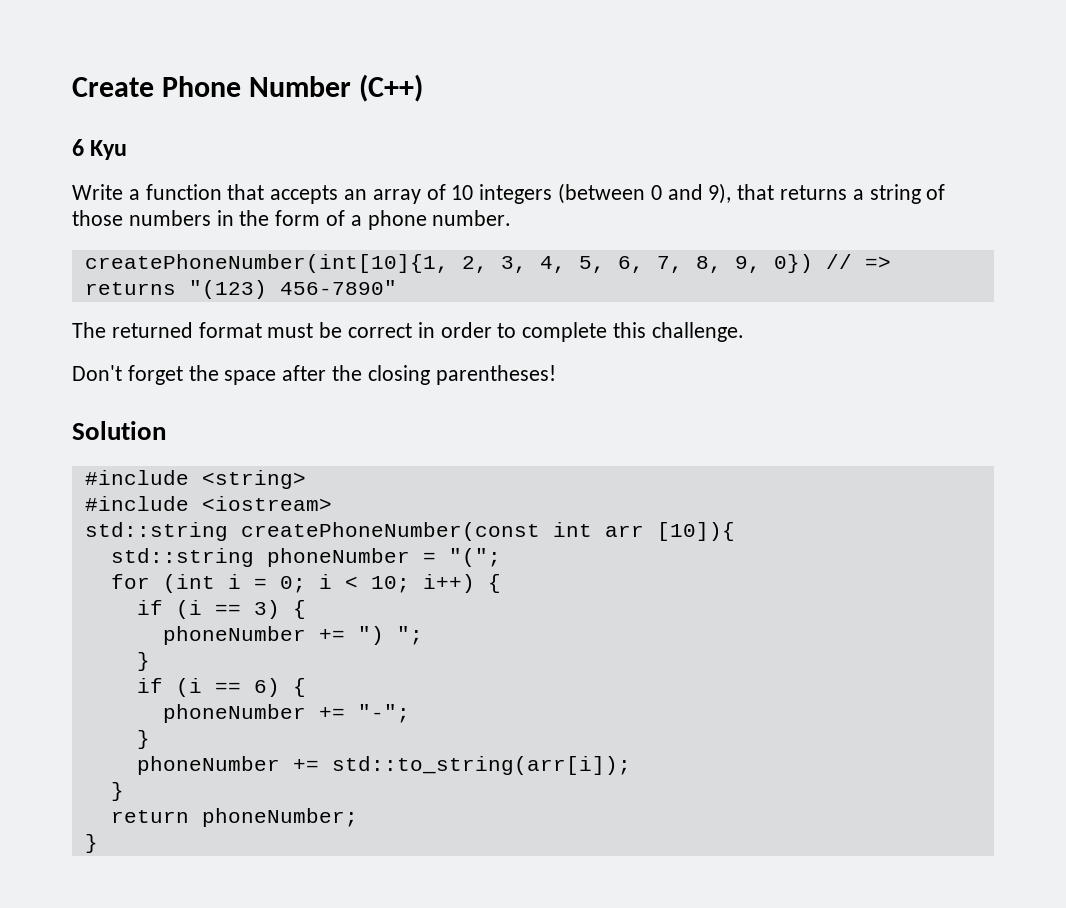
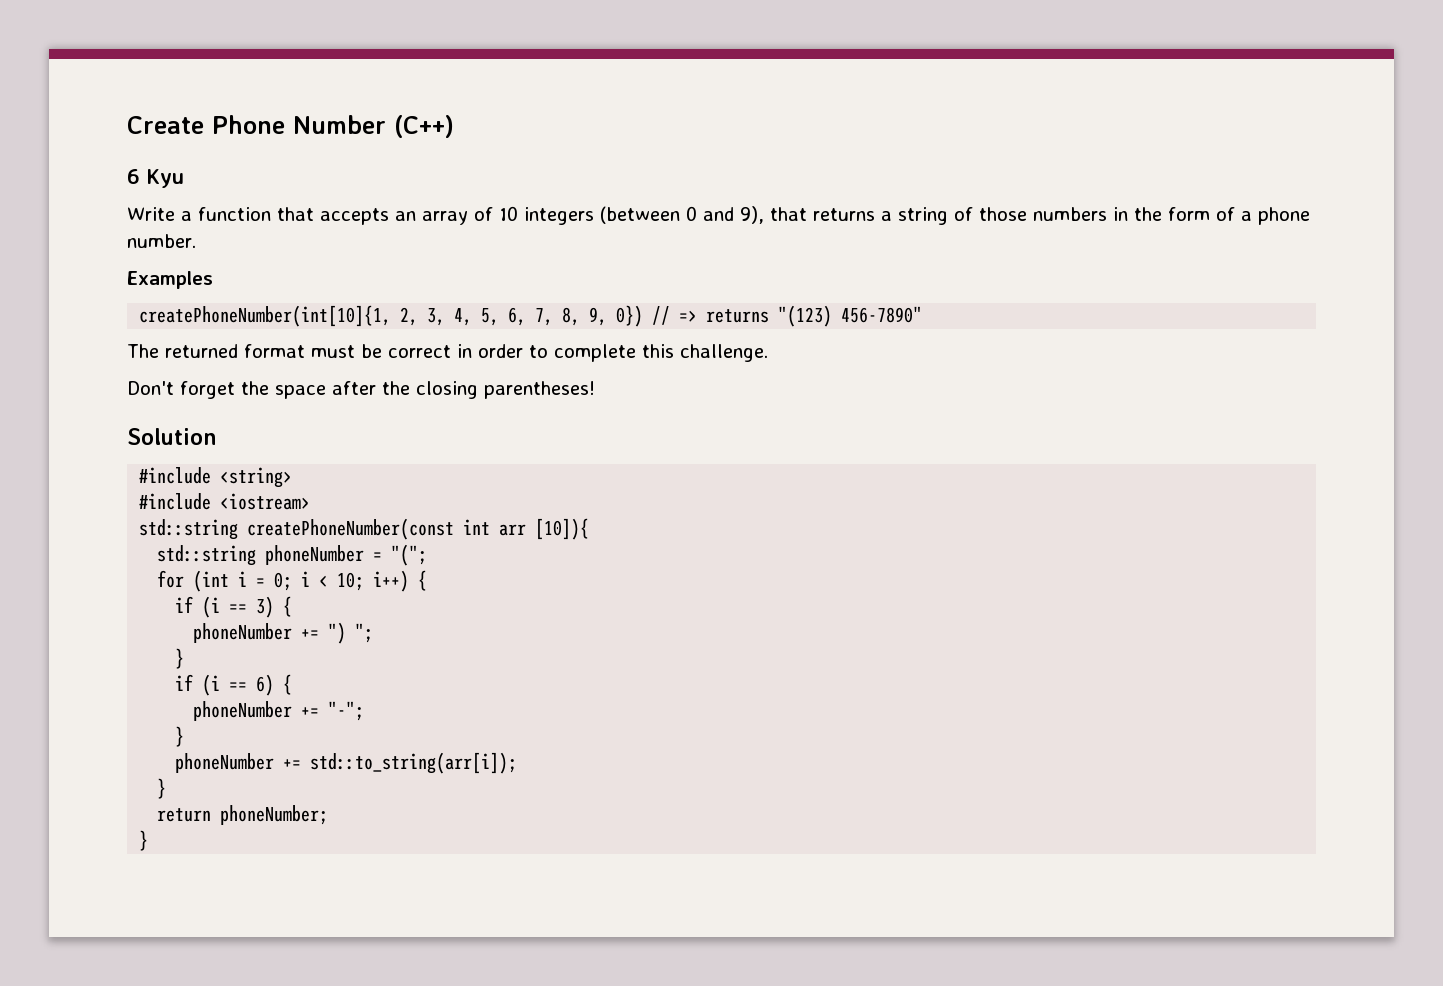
(512, 218) none -> [127,271,213,289] // Examples

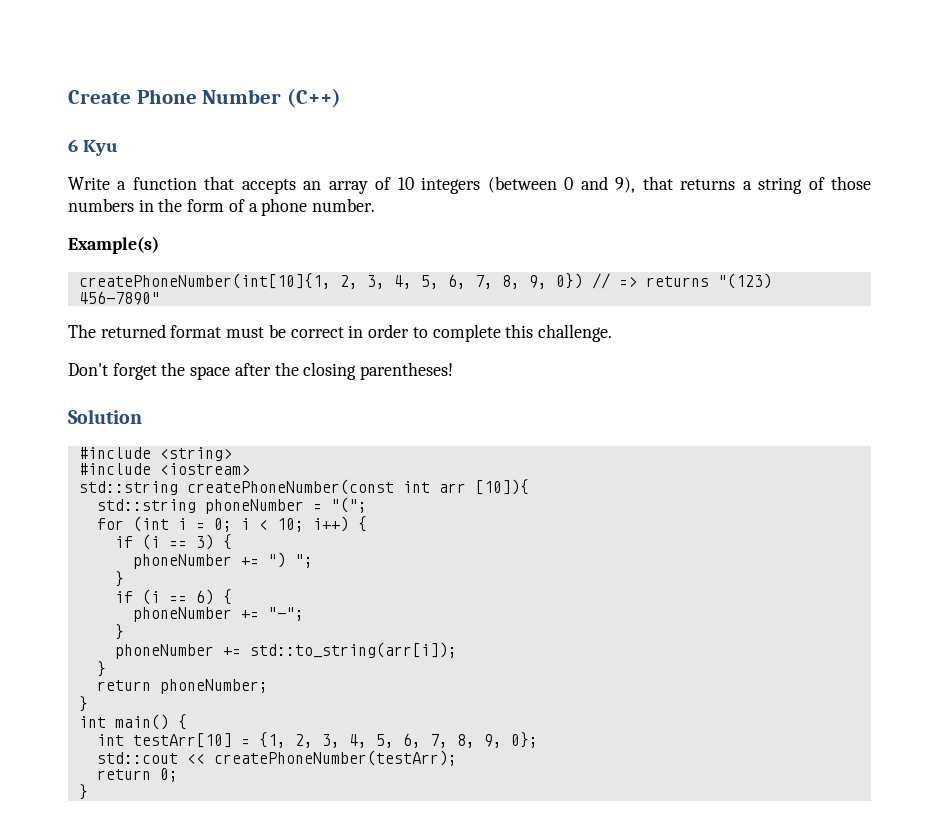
[127,271,213,289] Examples -> [68,236,159,254] Example(s)
(149, 840) none -> [78,714,187,730] [96,732,538,748] [96,750,457,766] [96,768,178,782] [78,784,88,800] // int main() { // int testArr[10] = {1, 2, 3, 4, 5, 6, 7, 8, 9, 0}; // std::cout << createPhoneNumber(testArr); // return 0; // }

